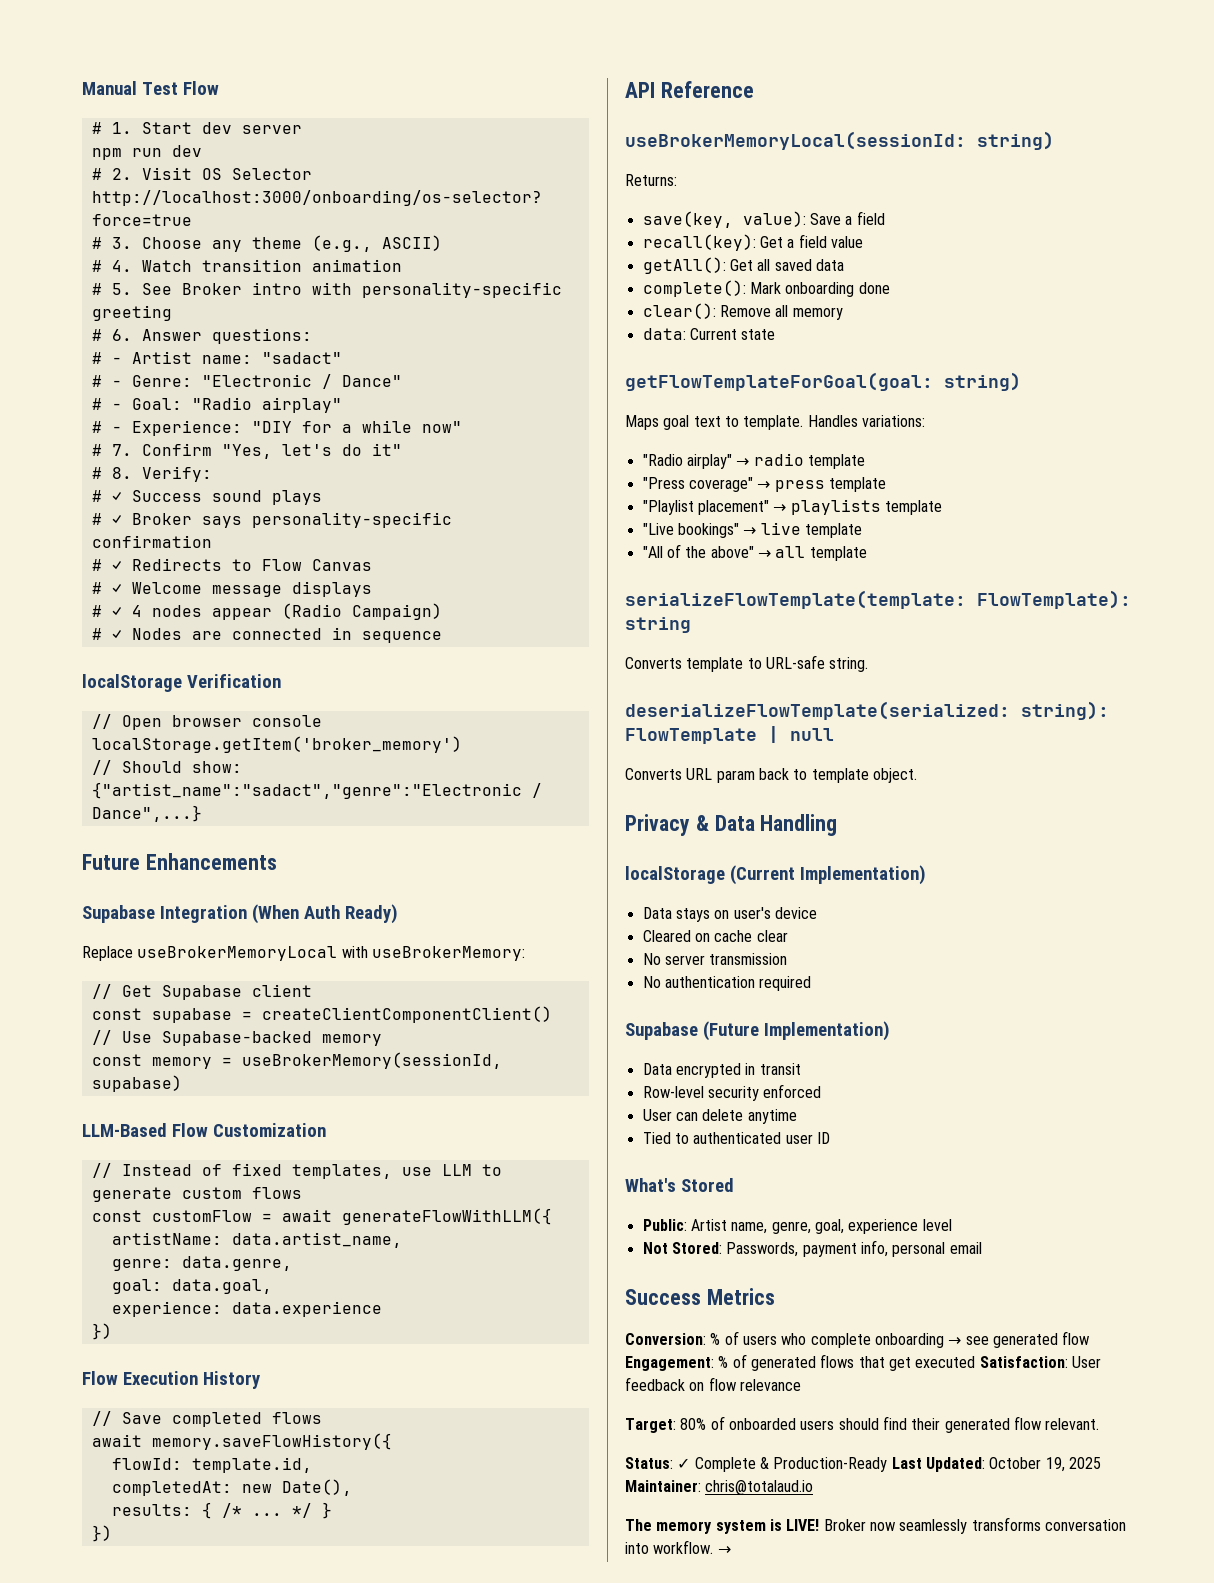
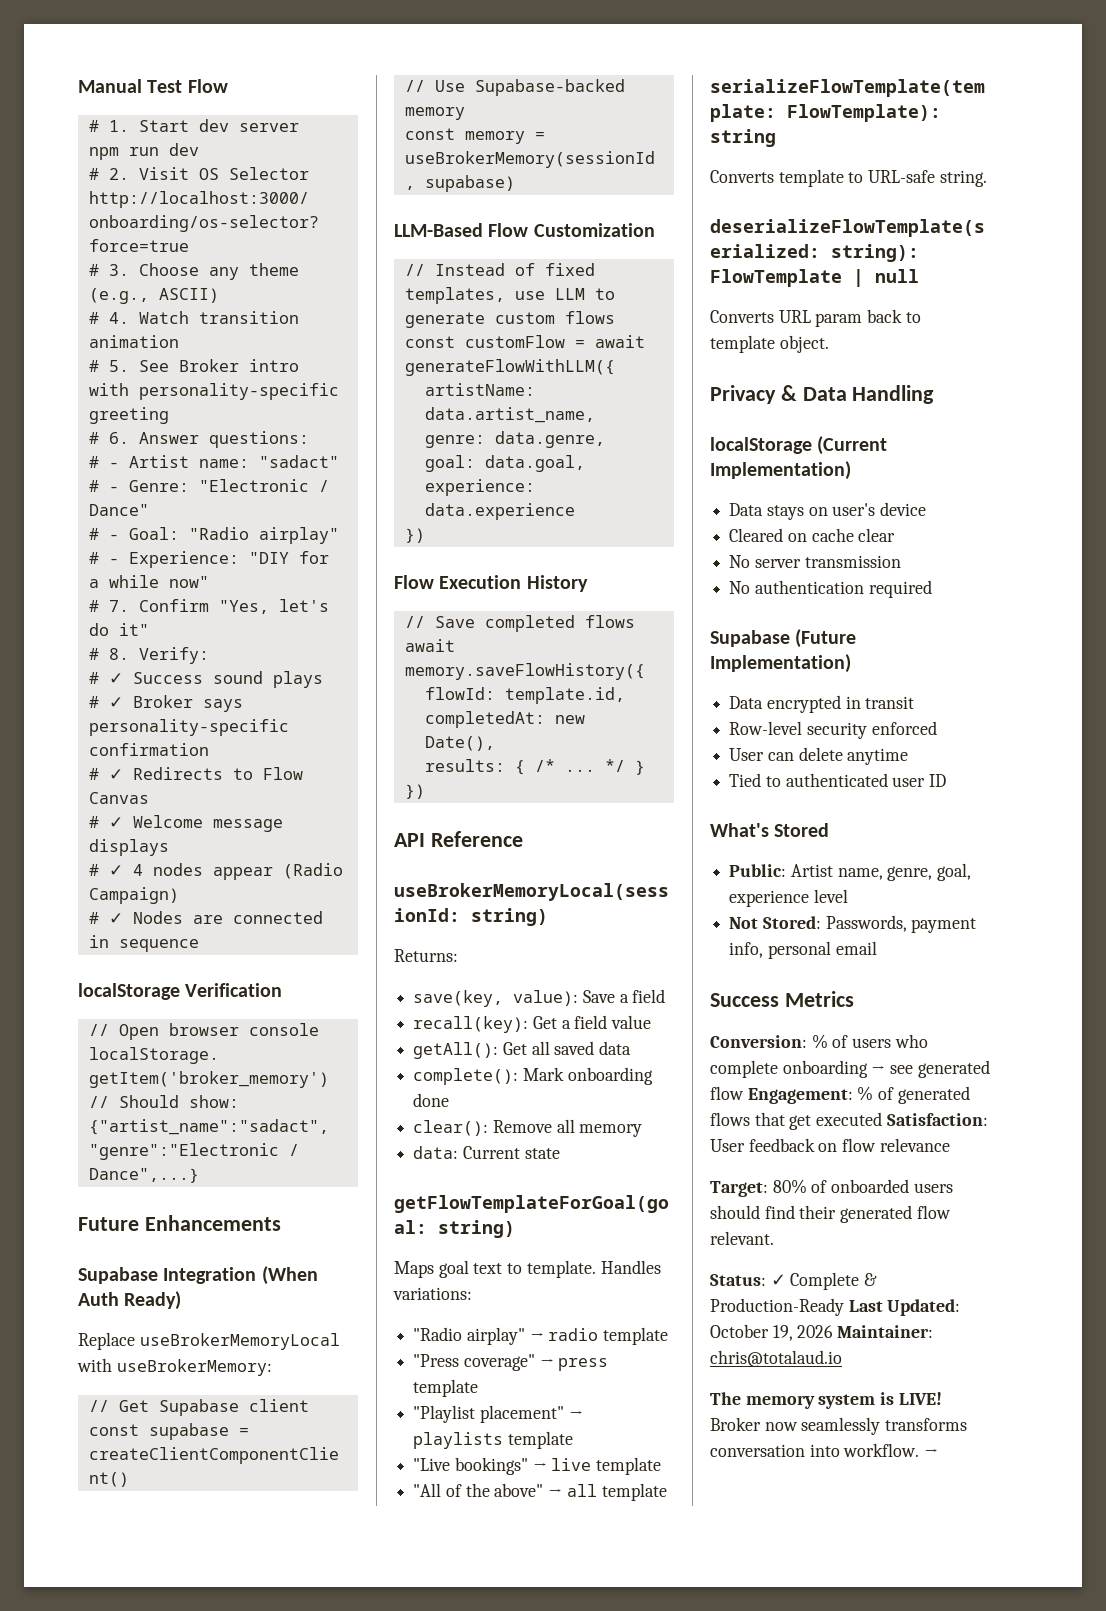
[1068,1457,1101,1469] 2025 -> [797,1325,834,1338] 2026

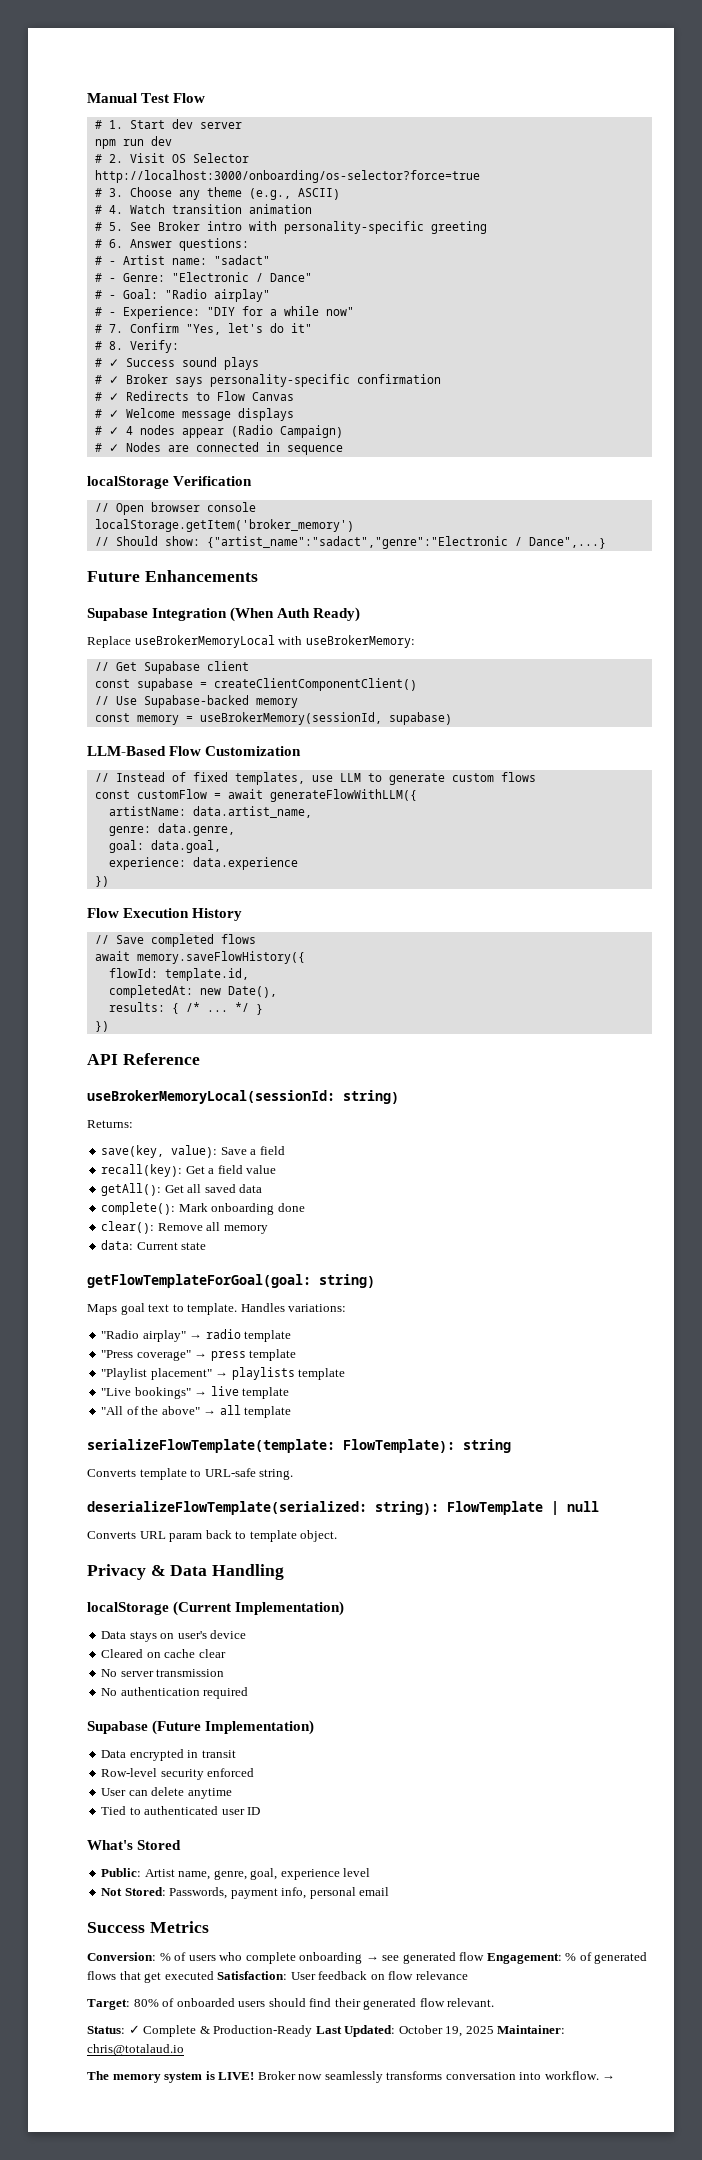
[797,1325,834,1338] 2026 -> [465,2026,494,2034] 2025

